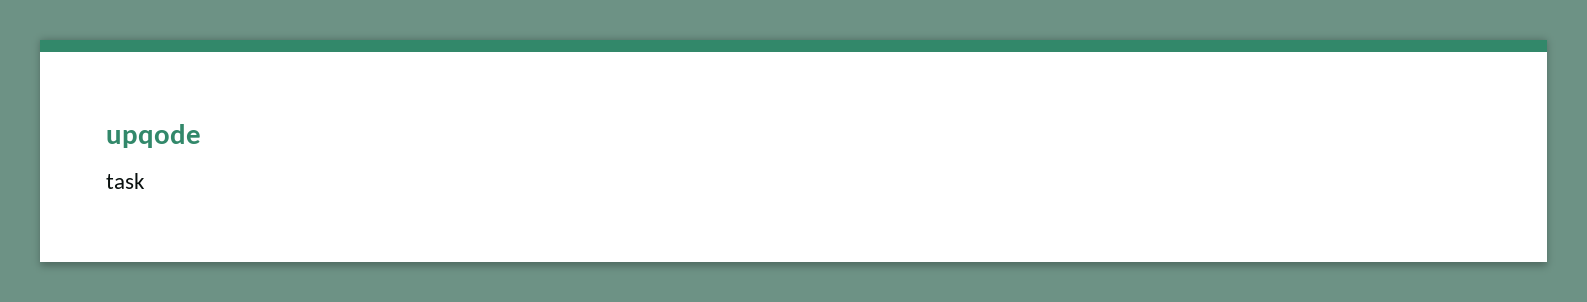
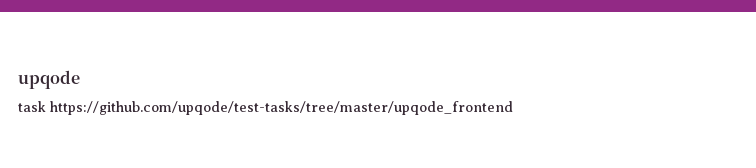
(145, 181) none -> [50,101,513,115] https://github.com/upqode/test-tasks/tree/master/upqode_frontend

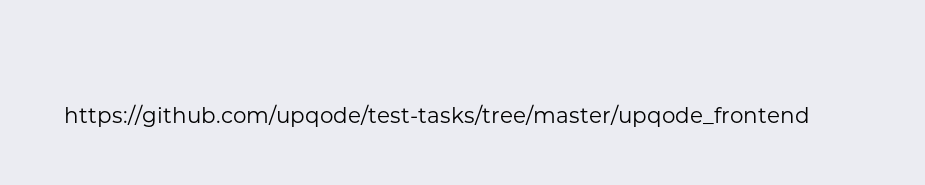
[18,70,80,89] [18,101,46,112] upqode // task -> (64, 115) none

